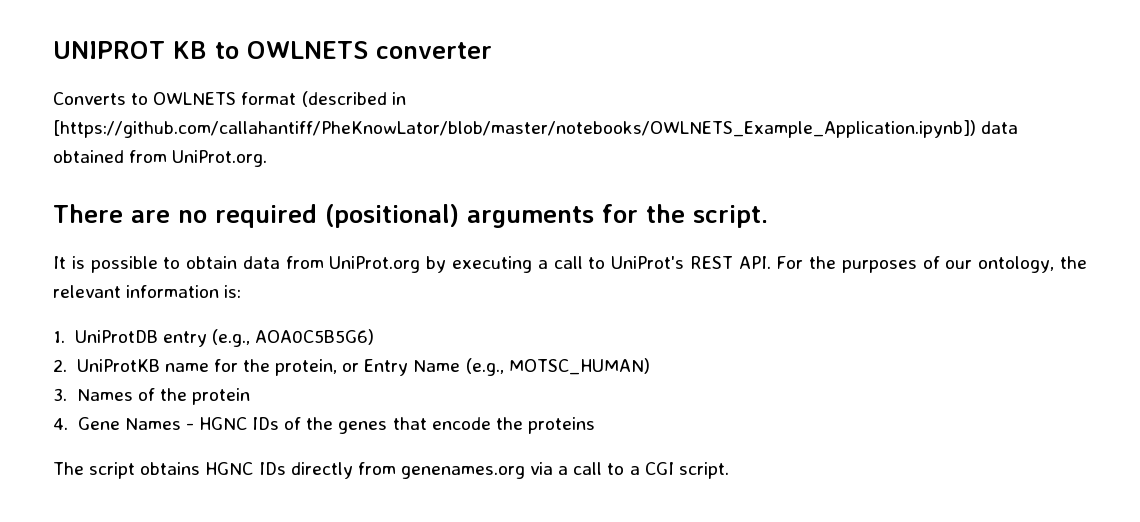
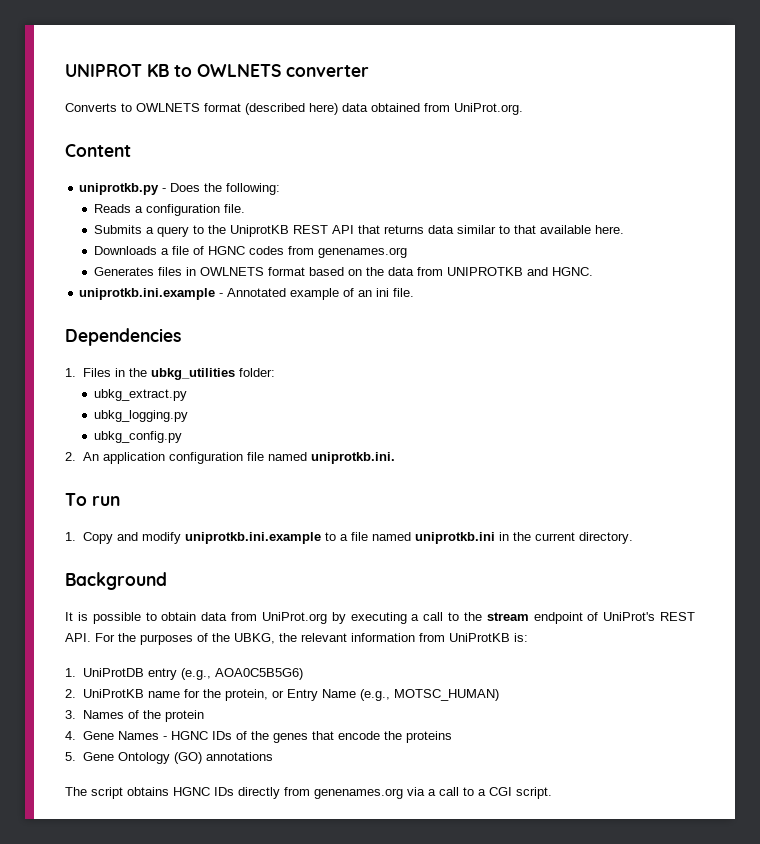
[391,92,406,105] [53,120,976,138] in [https://github.com/callahantiff/PheKnowLator/blob/master/notebooks/OWLNETS_Example_Application.ipynb]) -> [309,103,338,115] here)
[53,204,768,228] There are no required (positional) arguments for the script. -> [65,144,131,157] [79,183,281,195] [93,204,245,216] [93,225,624,237] [93,246,407,258] [93,267,593,276] [79,288,415,300] [65,328,181,346] [65,368,275,380] [93,389,187,401] [93,410,188,422] [93,431,182,443] [65,452,395,464] [65,493,120,506] [65,532,633,544] [65,572,167,590] Content // uniprotkb.py - Does the following: // Reads a configuration file. // Submits a query to the UniprotKB REST API that returns data similar to that available here. // Downloads a file of HGNC codes from genenames.org // Generates files in OWLNETS format based on the data from UNIPROTKB and HGNC. // uniprotkb.ini.example - Annotated example of an ini file. // Dependencies // 1. Files in the ubkg_utilities folder: // ubkg_extract.py // ubkg_logging.py // ubkg_config.py // 2. An application configuration file named uniprotkb.ini. // To run // 1. Copy and modify uniprotkb.ini.example to a file named uniprotkb.ini in the current directory. // Background
(606, 263) none -> [463,612,599,624] the stream endpoint of
[945,256,1055,273] our ontology, -> [212,633,275,644] the UBKG,
(220, 291) none -> [419,633,510,642] from UniProtKB
(595, 425) none -> [65,752,273,764] // 5. Gene Ontology (GO) annotations

